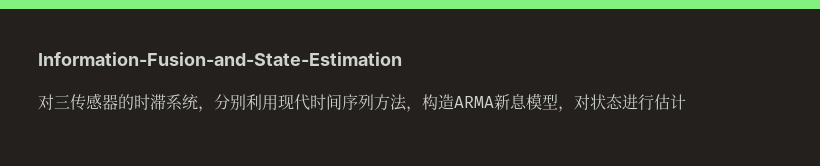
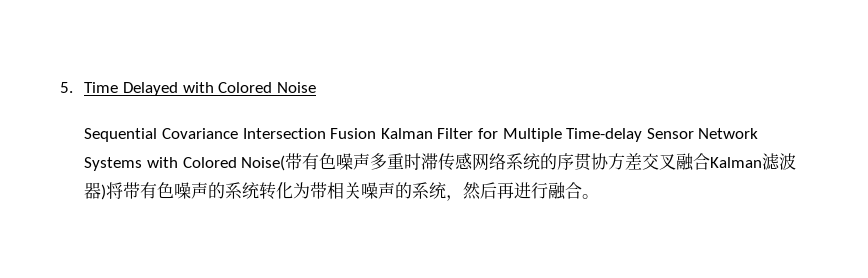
[38,52,402,66] [38,93,686,112] Information-Fusion-and-State-Estimation // 对三传感器的时滞系统，分别利用现代时间序列方法，构造ARMA新息模型，对状态进行估计 -> [60,82,316,96] [84,128,759,142] [84,153,797,171] [84,182,600,201] 5. Time Delayed with Colored Noise // Sequential Covariance Intersection Fusion Kalman Filter for Multiple Time-delay Sensor Network Systems with Colored Noise(带有色噪声多重时滞传感网络系统的序贯协方差交叉融合Kalman滤波器)将带有色噪声的系统转化为带相关噪声的系统，然后再进行融合。

